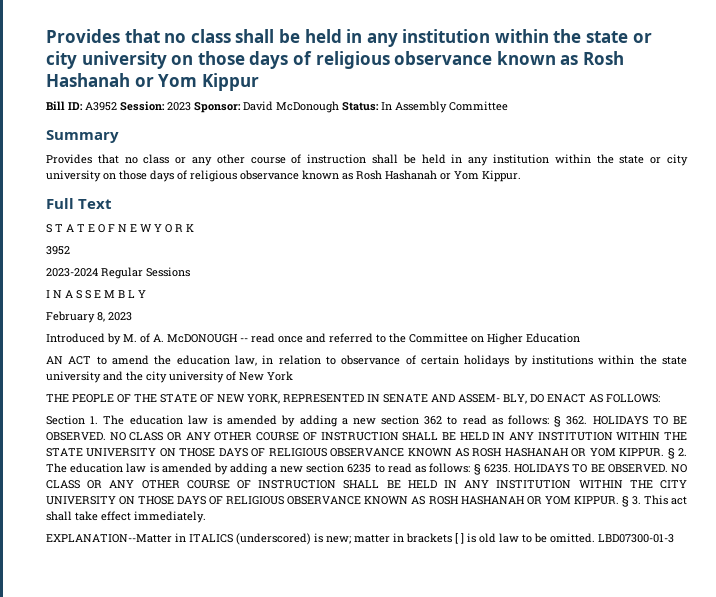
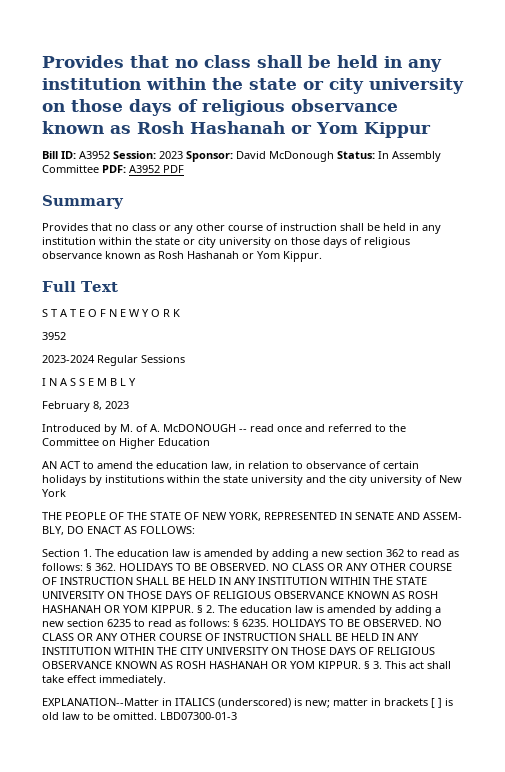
(508, 106) none -> [102,165,184,173] PDF: A3952 PDF

